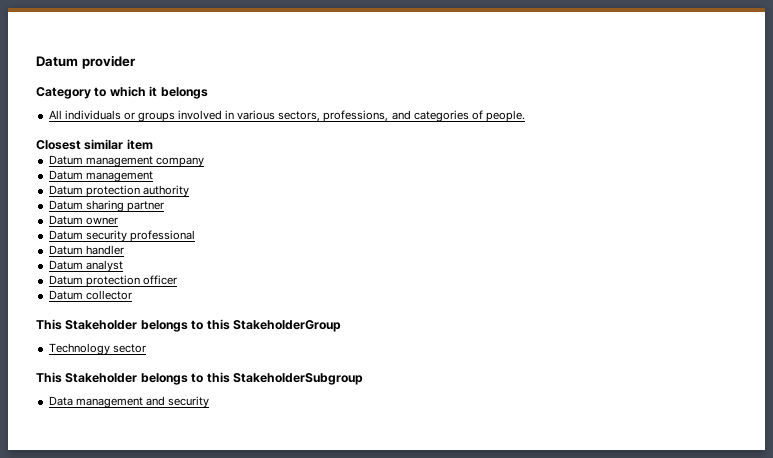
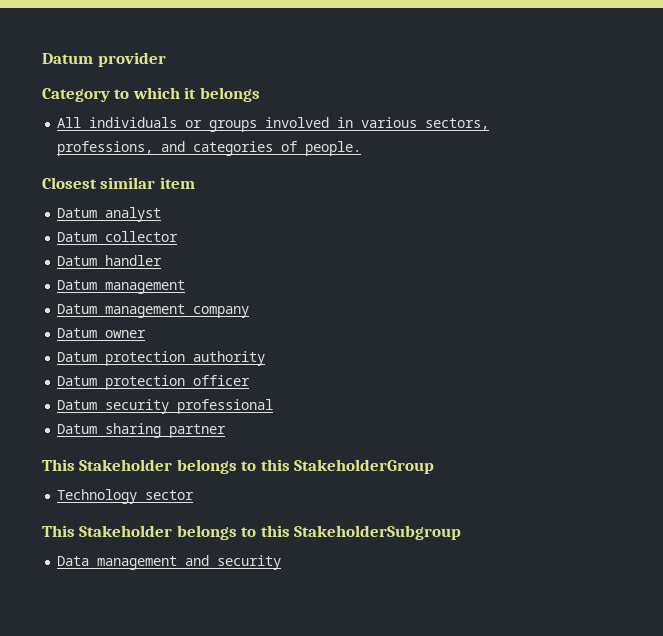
(153, 144) none -> [57,207,162,222] [57,231,179,242] [57,255,163,266] [57,280,186,294] // Datum analyst // Datum collector // Datum handler // Datum management
[85,171,153,182] management -> [105,330,147,338] owner
[85,200,164,212] [48,215,118,225] sharing partner // Datum owner -> [105,375,251,390] protection officer
[85,245,124,255] [48,260,123,272] [48,275,177,287] [48,290,132,300] handler // Datum analyst // Datum protection officer // Datum collector -> [105,423,227,438] sharing partner

